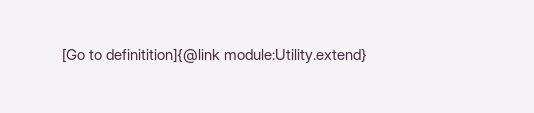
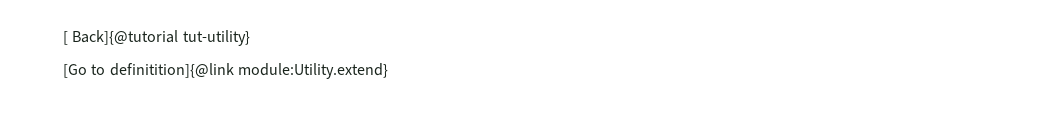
(62, 55) none -> [63,30,250,46] [ Back]{@tutorial tut-utility} //

